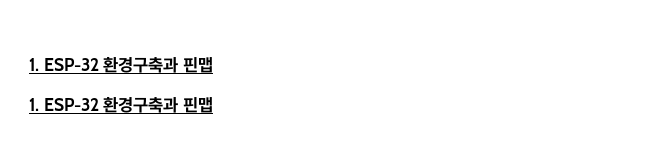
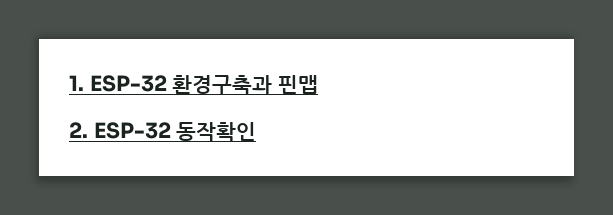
[29,96,214,113] 1. ESP-32 환경구축과 핀맵 -> [69,122,257,141] 2. ESP-32 동작확인

